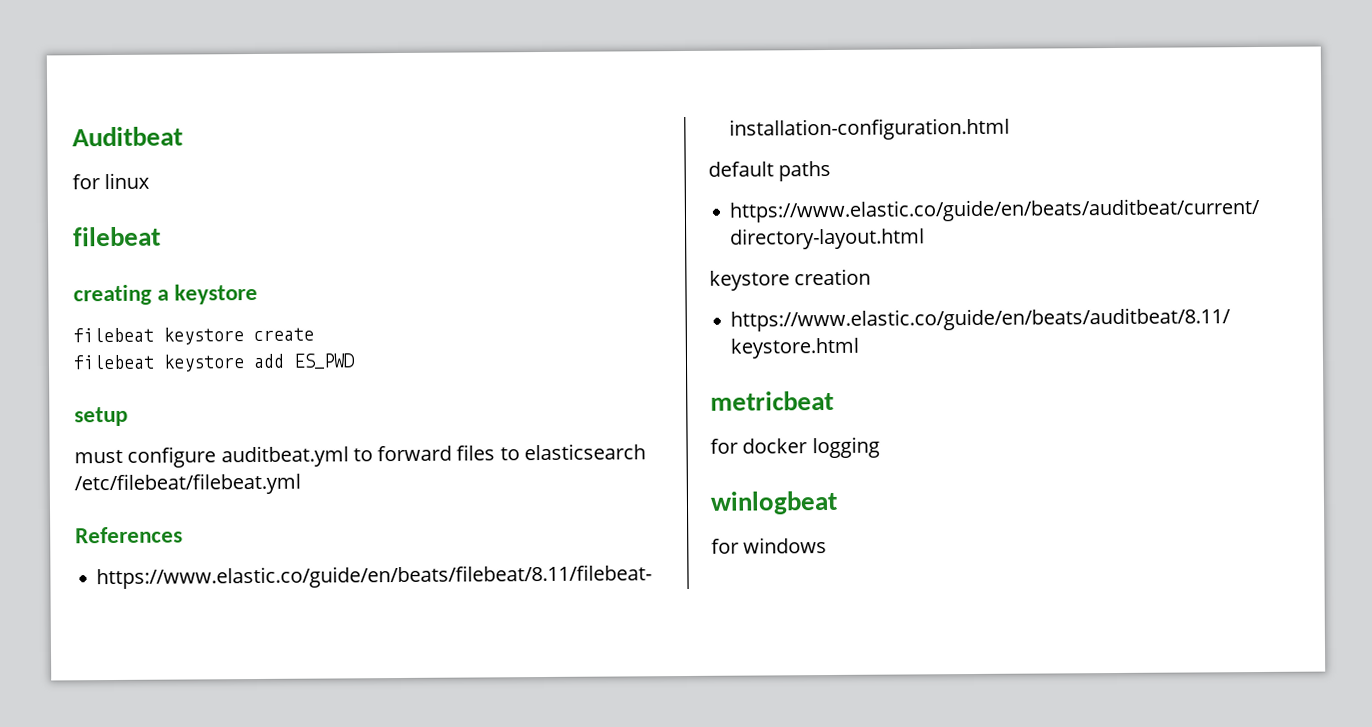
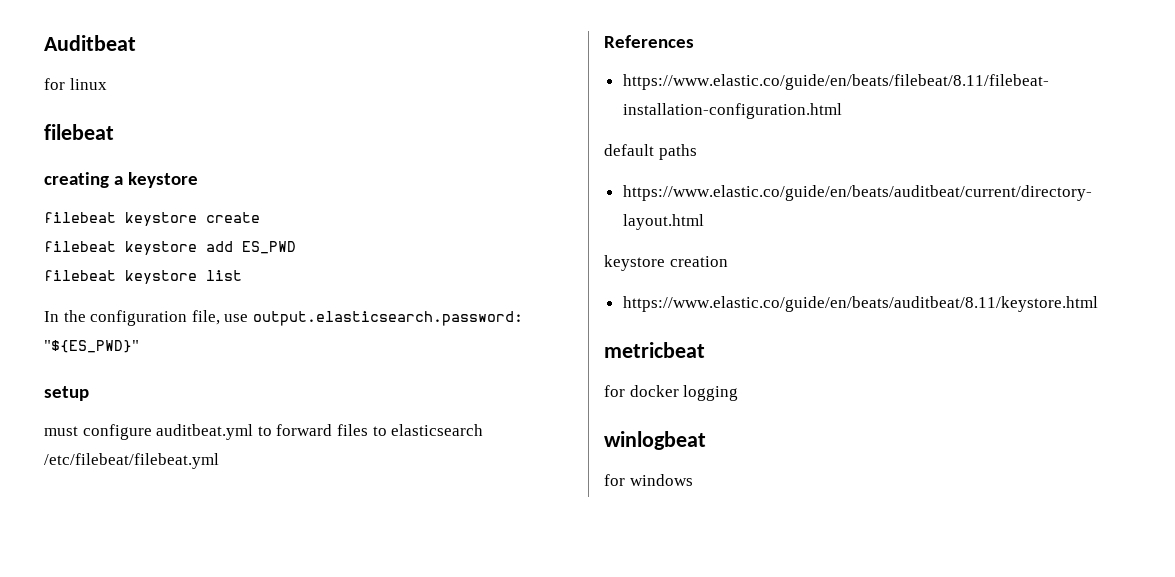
(356, 361) none -> [44,270,242,284] [44,310,523,326] [44,340,139,353] // filebeat keystore list // In the configuration file, use output.elasticsearch.password: "${ES_PWD}"

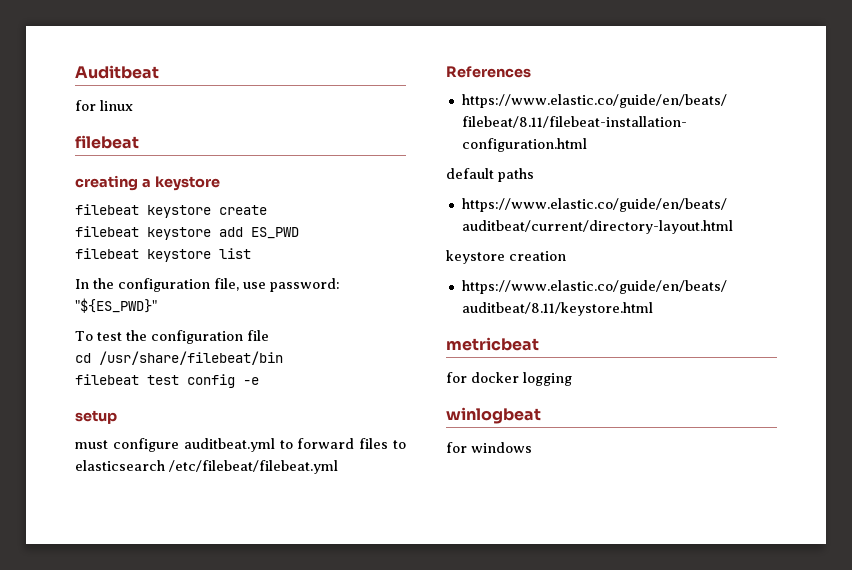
[252,311,523,326] output.elasticsearch.password: -> [270,278,340,292] password:
(139, 346) none -> [75,330,269,344] [75,351,283,365] [75,374,259,388] // To test the configuration file // cd /usr/share/filebeat/bin // filebeat test config -e

